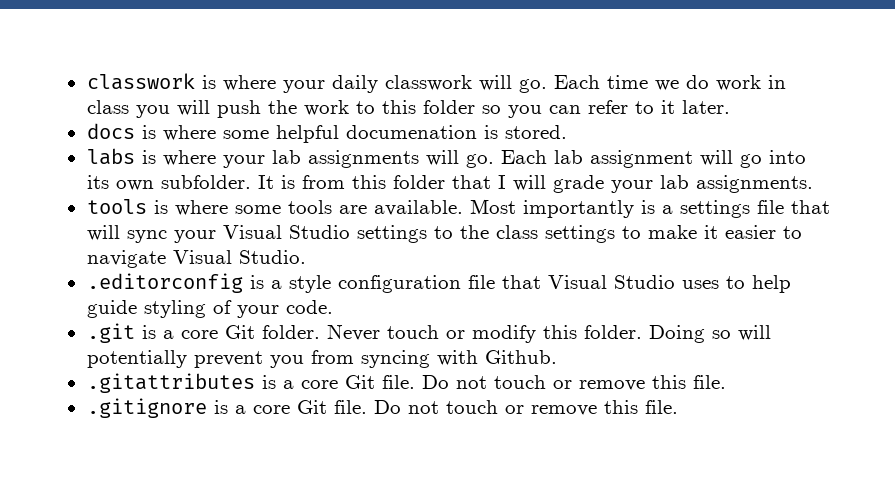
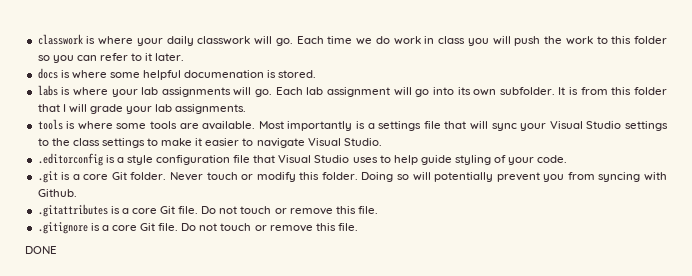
(678, 407) none -> [25,246,57,254] // DONE

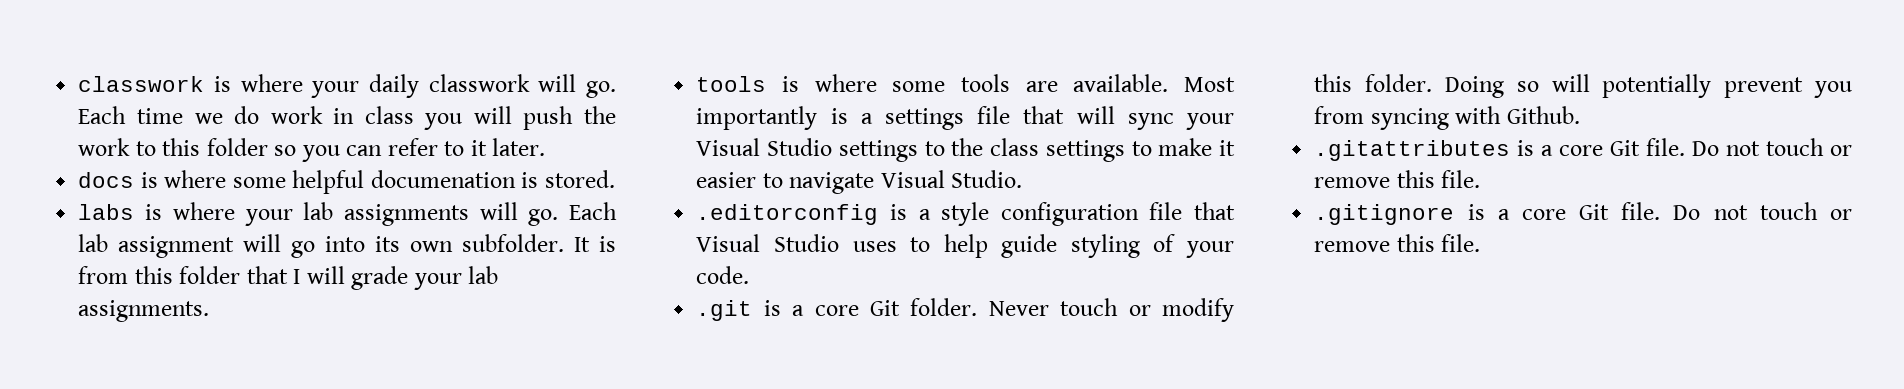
[25,246,57,254] // DONE -> (1481, 243) none

